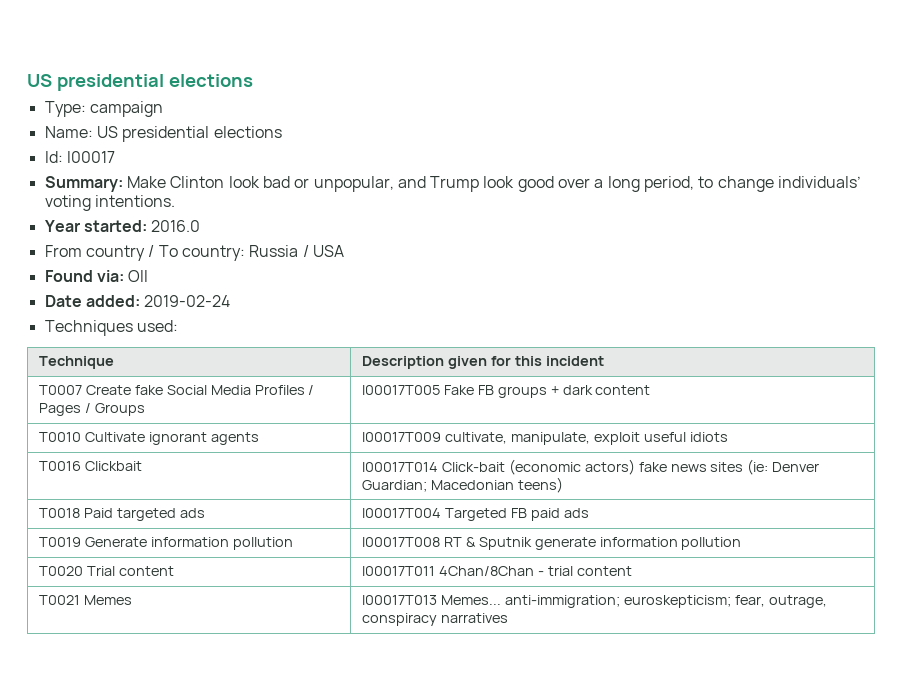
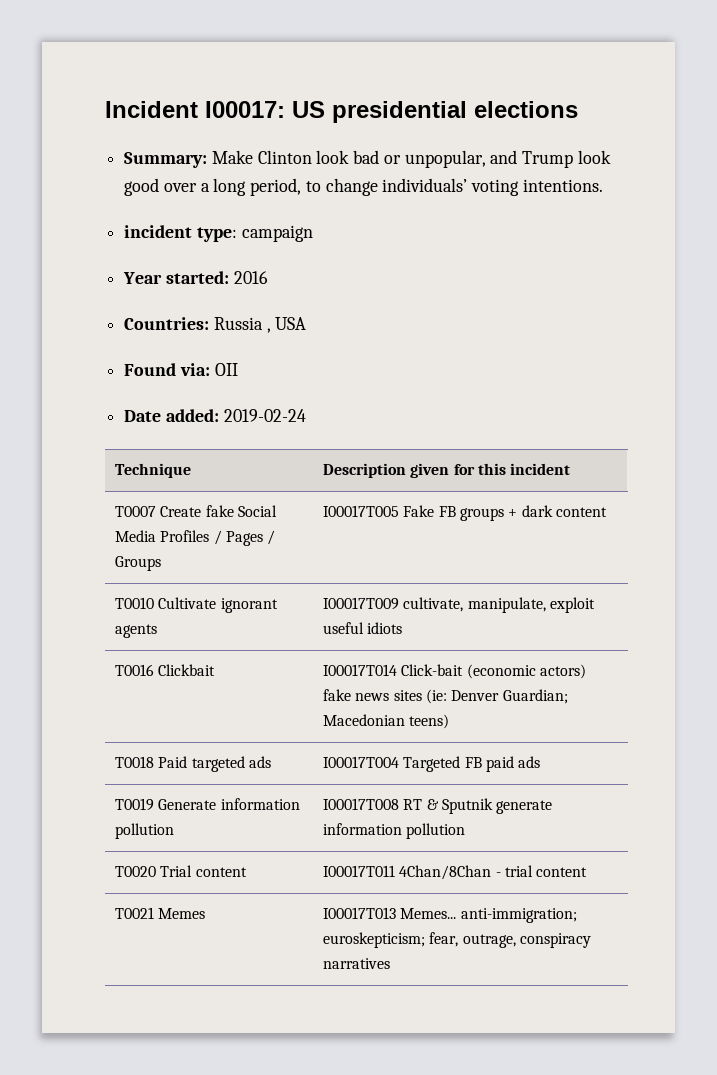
[27,74,253,91] [44,101,163,117] [44,126,282,142] [44,151,115,163] US presidential elections // Type: campaign // Name: US presidential elections // Id: I00017 -> [105,101,578,123] Incident I00017: US presidential elections
(175, 201) none -> [124,225,313,242] // incident type: campaign
[151,220,201,232] [44,245,309,261] 2016.0 // From country / To country: Russia / -> [233,271,268,284] [124,317,271,333] 2016 // Countries: Russia ,
[44,320,178,336] // Techniques used: -> (306, 415) none

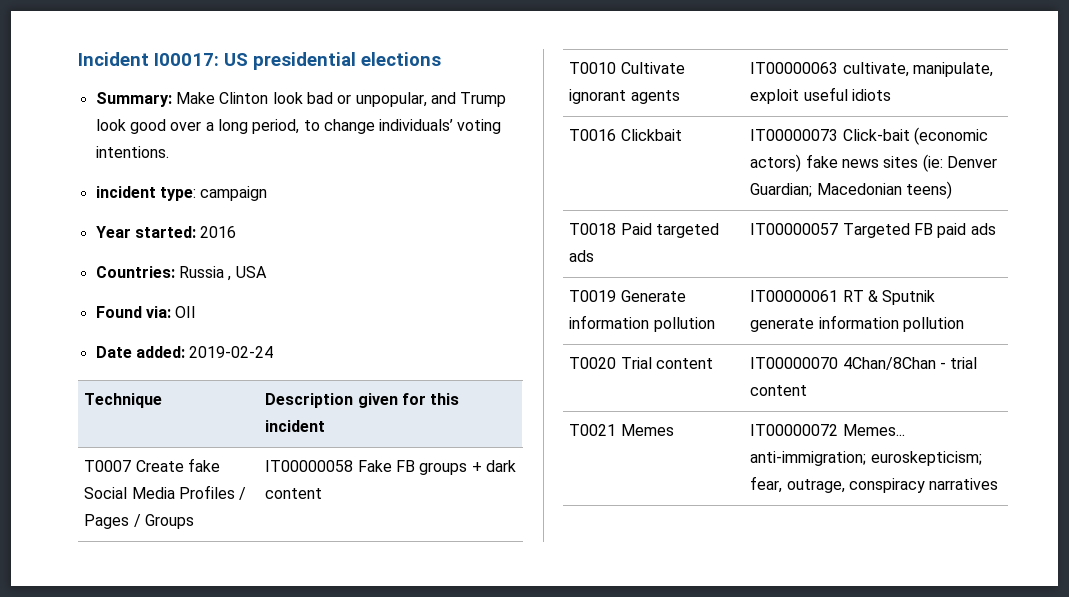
[322,505,399,517] I00017T005 -> [265,460,354,472] IT00000058
[322,597,399,610] I00017T009 -> [750,62,839,74] IT00000063
[322,664,397,676] I00017T014 -> [750,129,839,141] IT00000073
[322,756,399,768] I00017T004 -> [750,223,839,235] IT00000057
[322,798,399,810] I00017T008 -> [750,290,839,302] IT00000061
[322,865,395,877] I00017T011 -> [750,357,839,369] IT00000070
[322,907,396,919] I00017T013 -> [750,424,839,436] IT00000072

